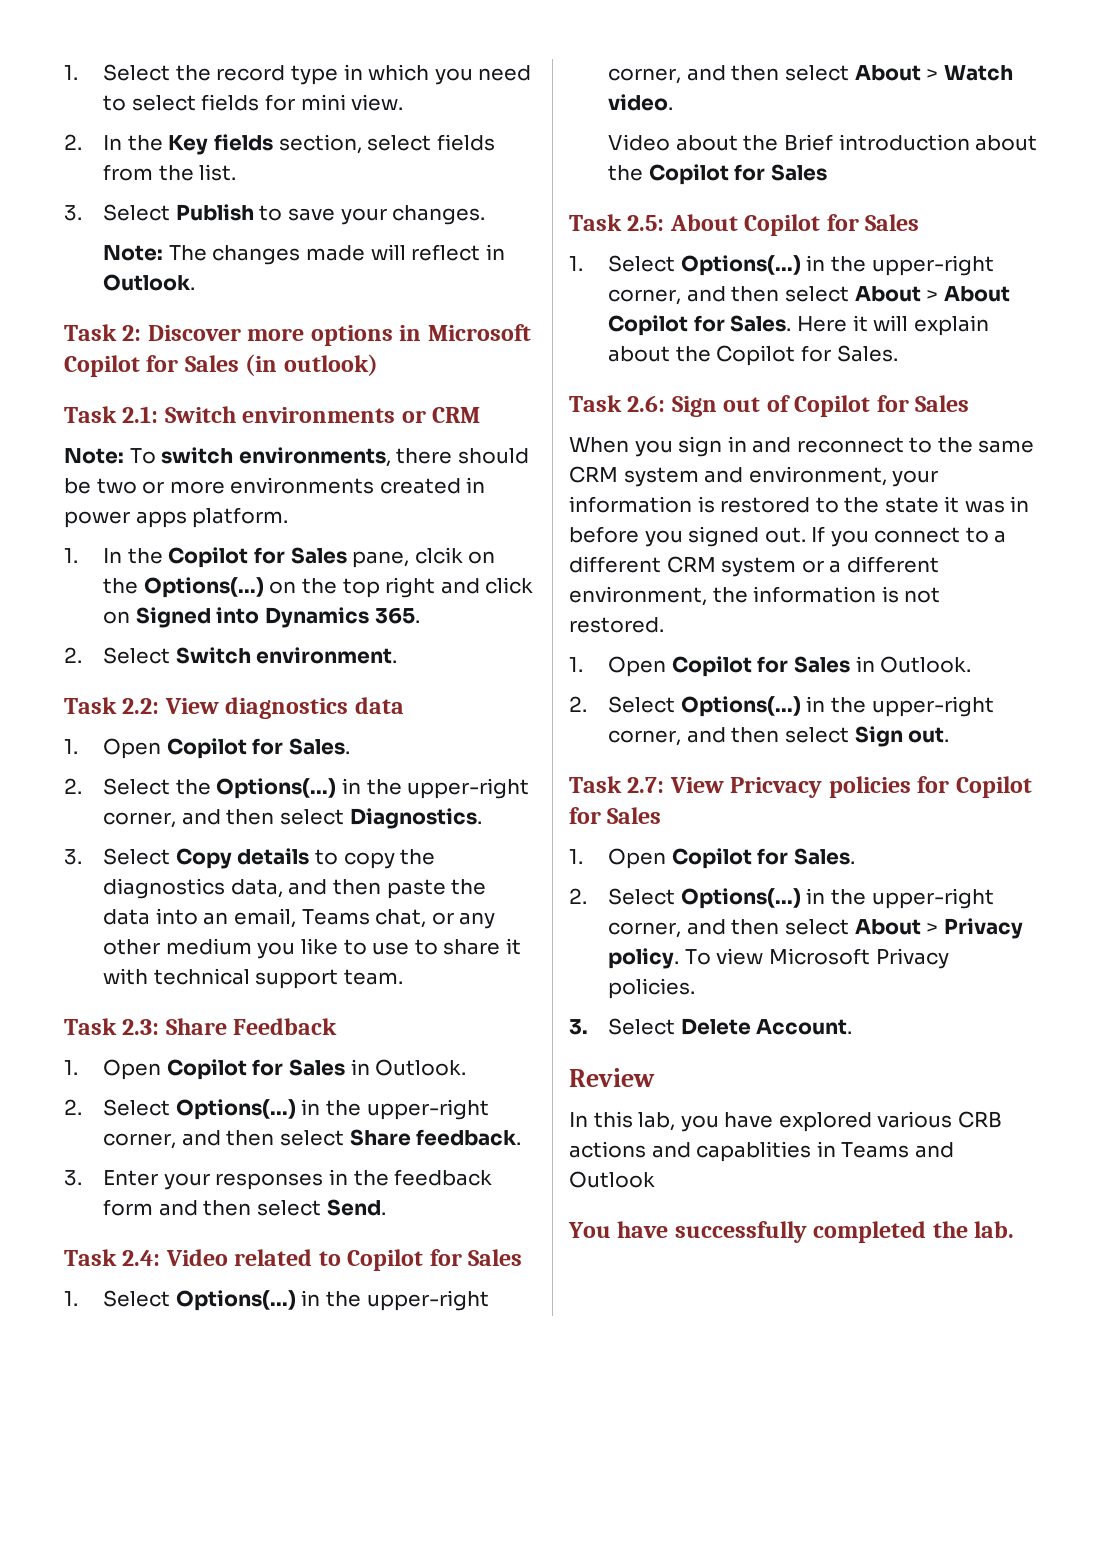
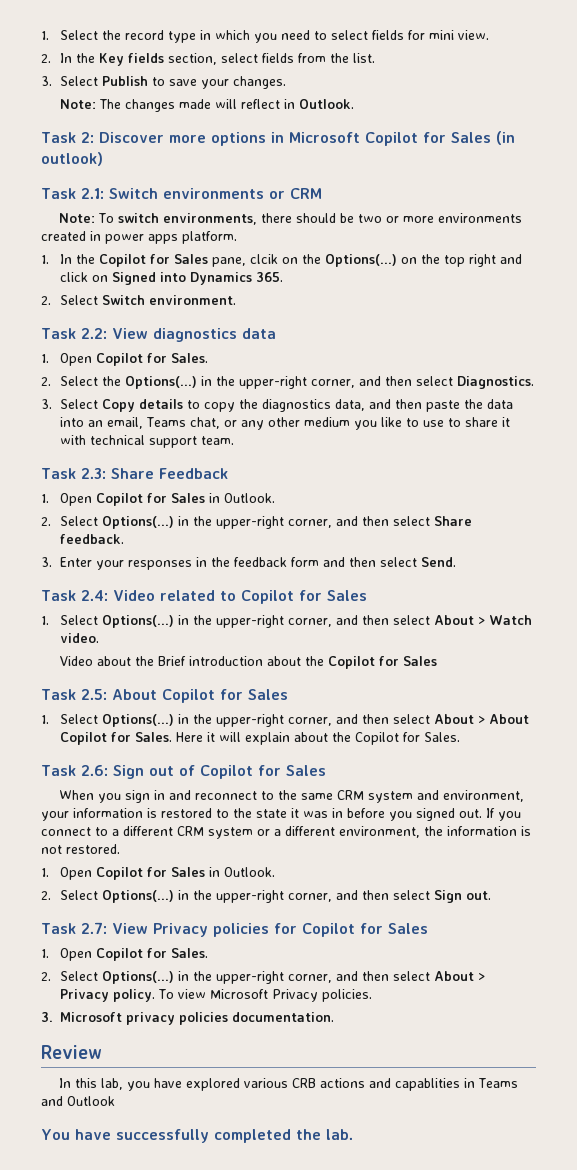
[730,777,823,798] Pricvacy -> [152,923,208,937] Privacy
[608,1018,853,1035] Select Delete Account. -> [60,1012,334,1025] Microsoft privacy policies documentation.

